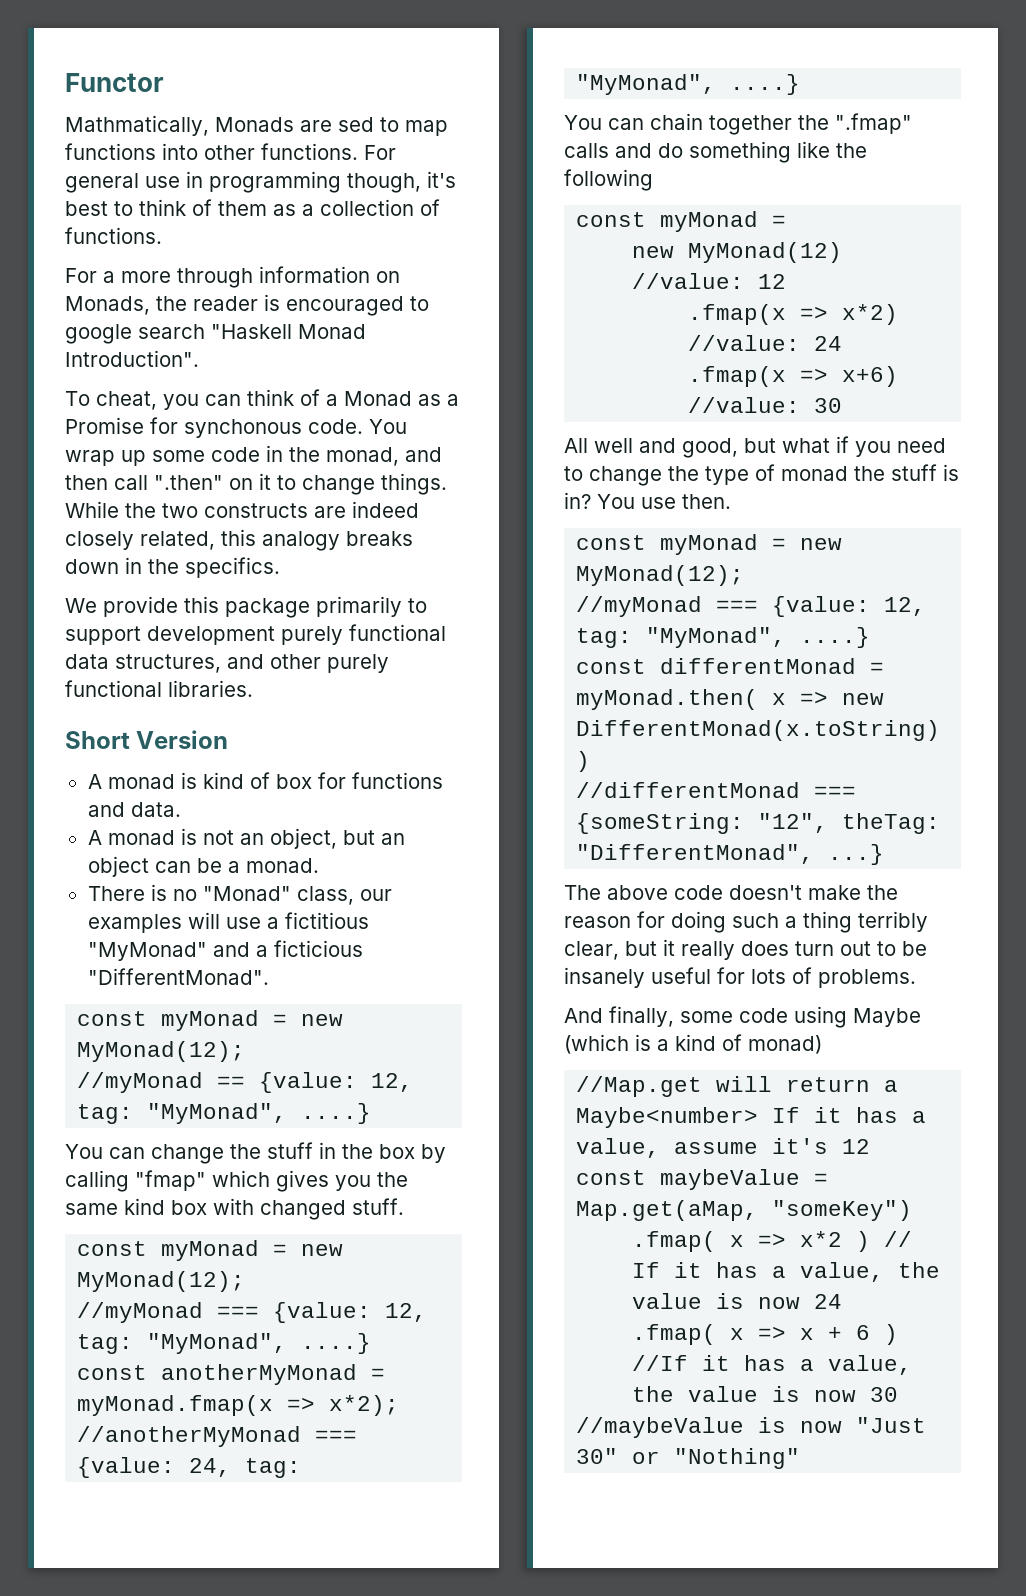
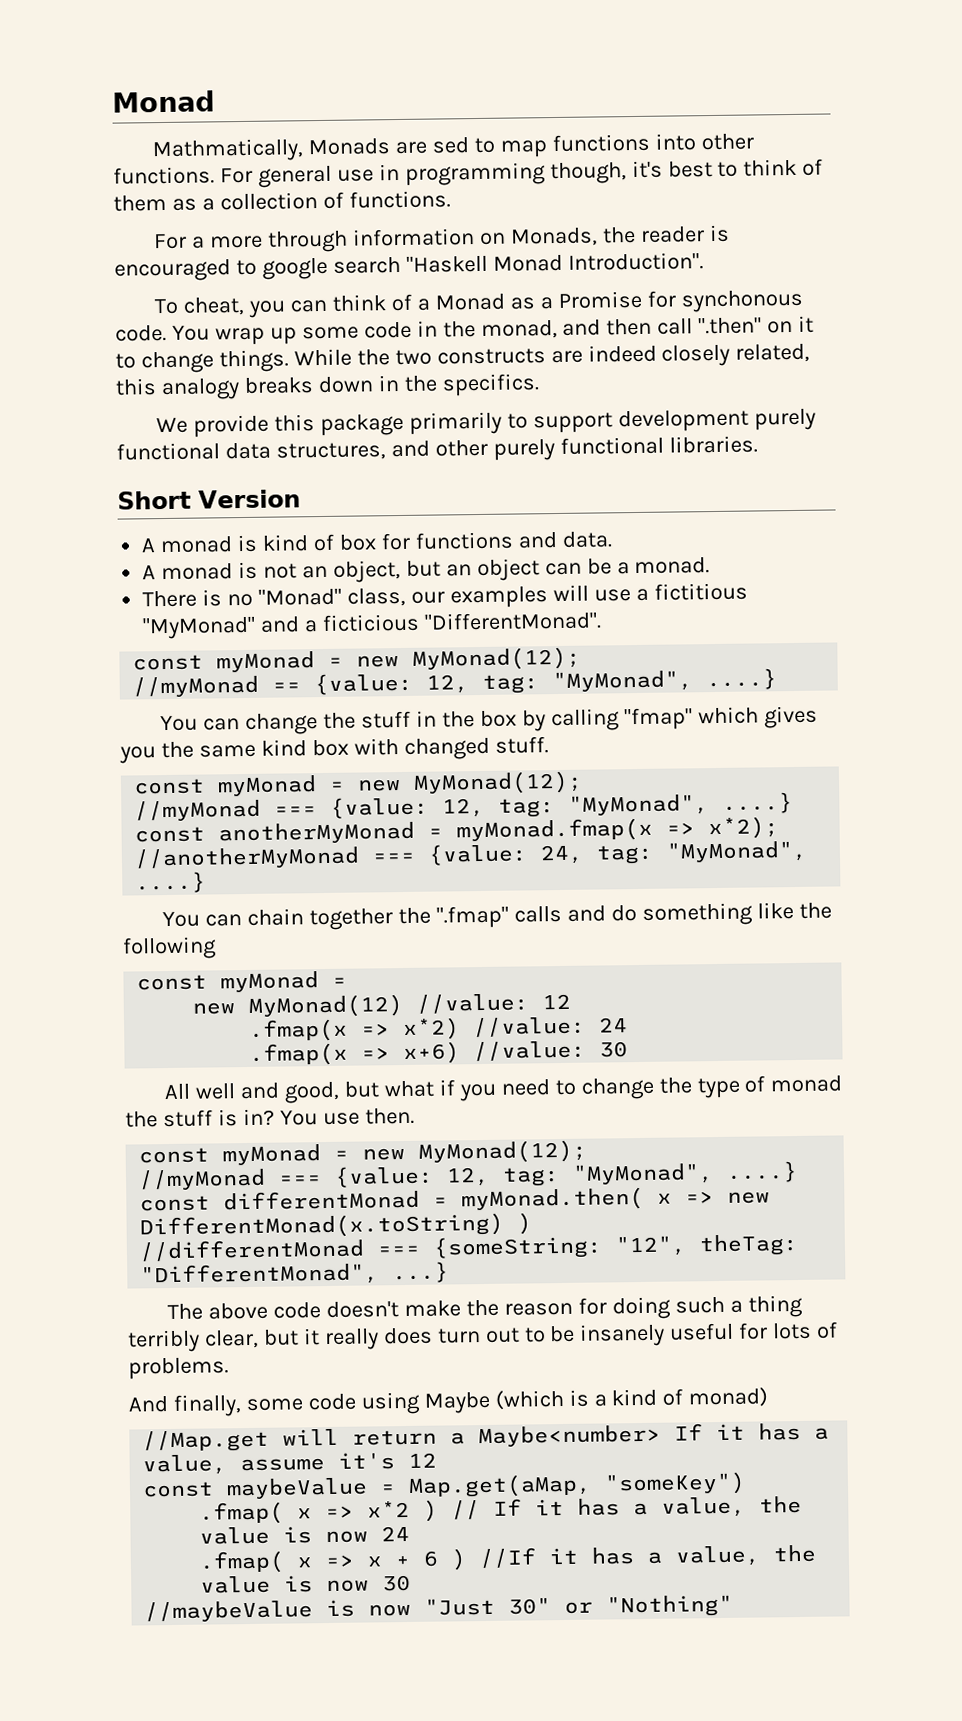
[65,73,164,92] Functor -> [112,90,215,113] Monad

